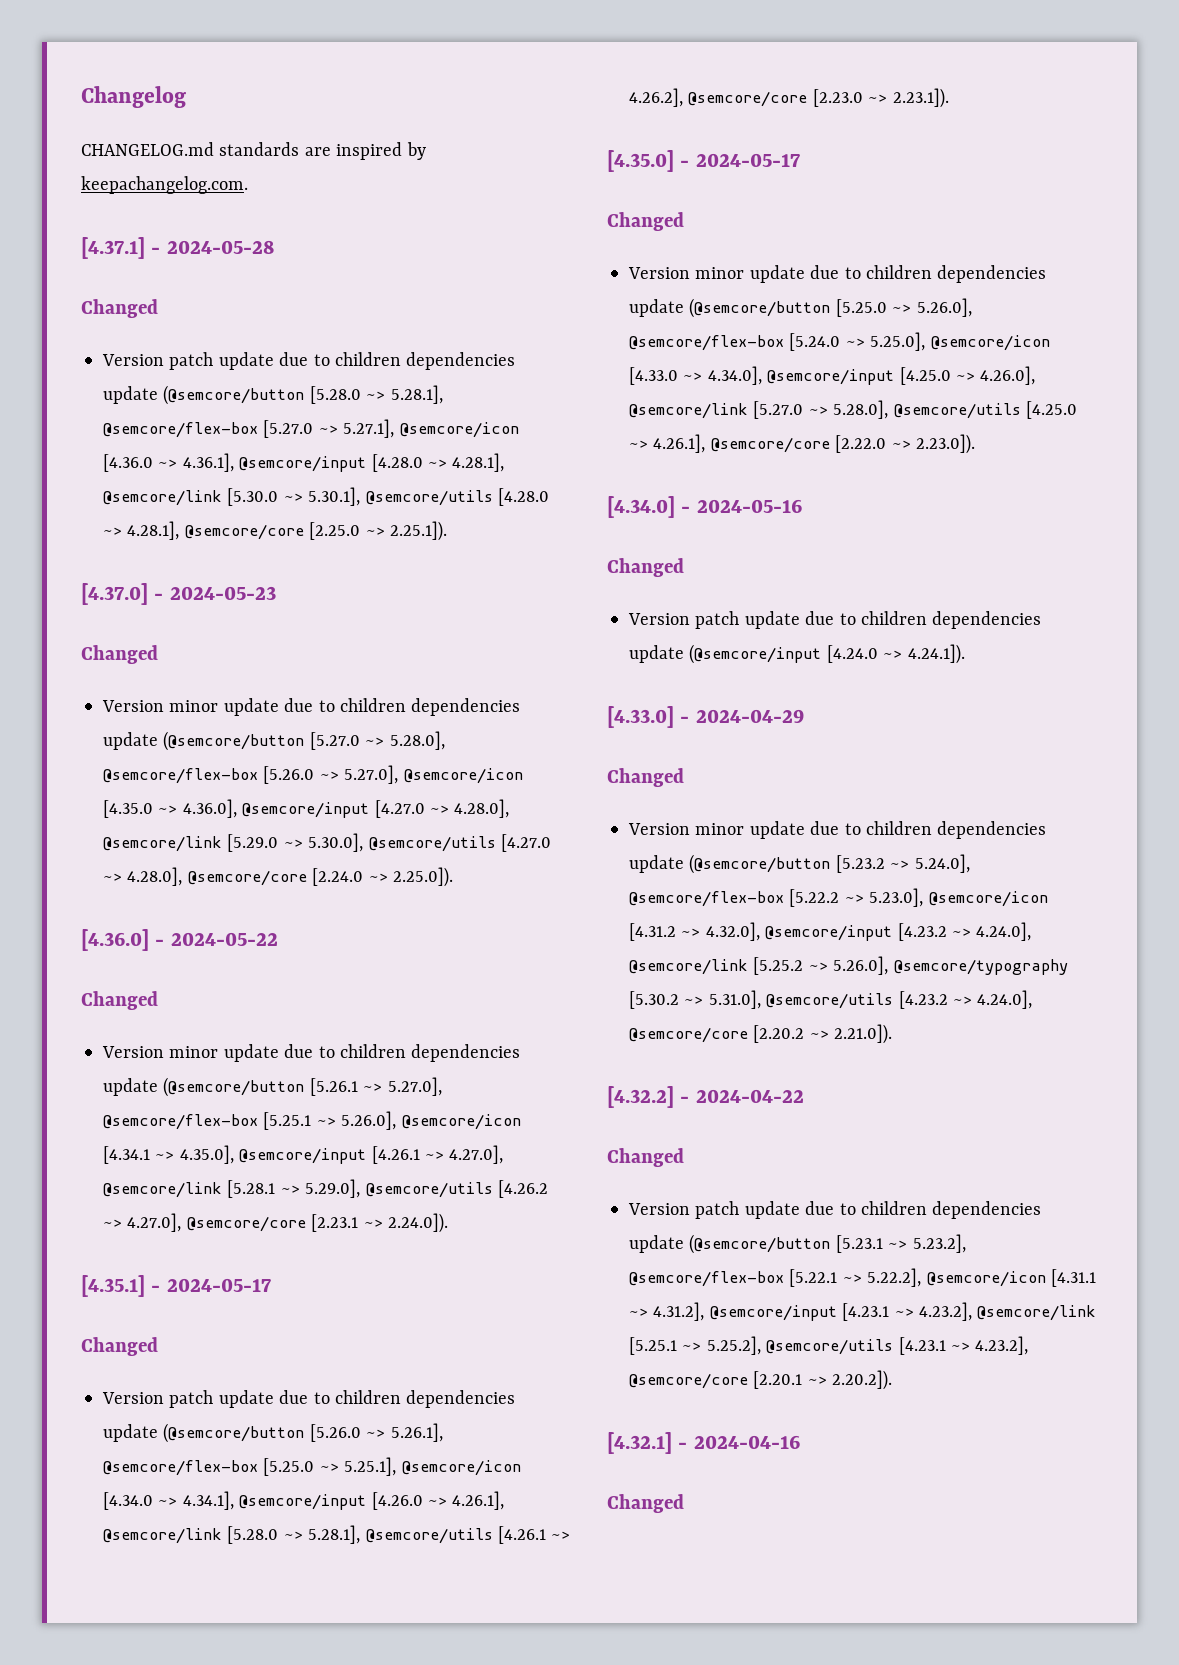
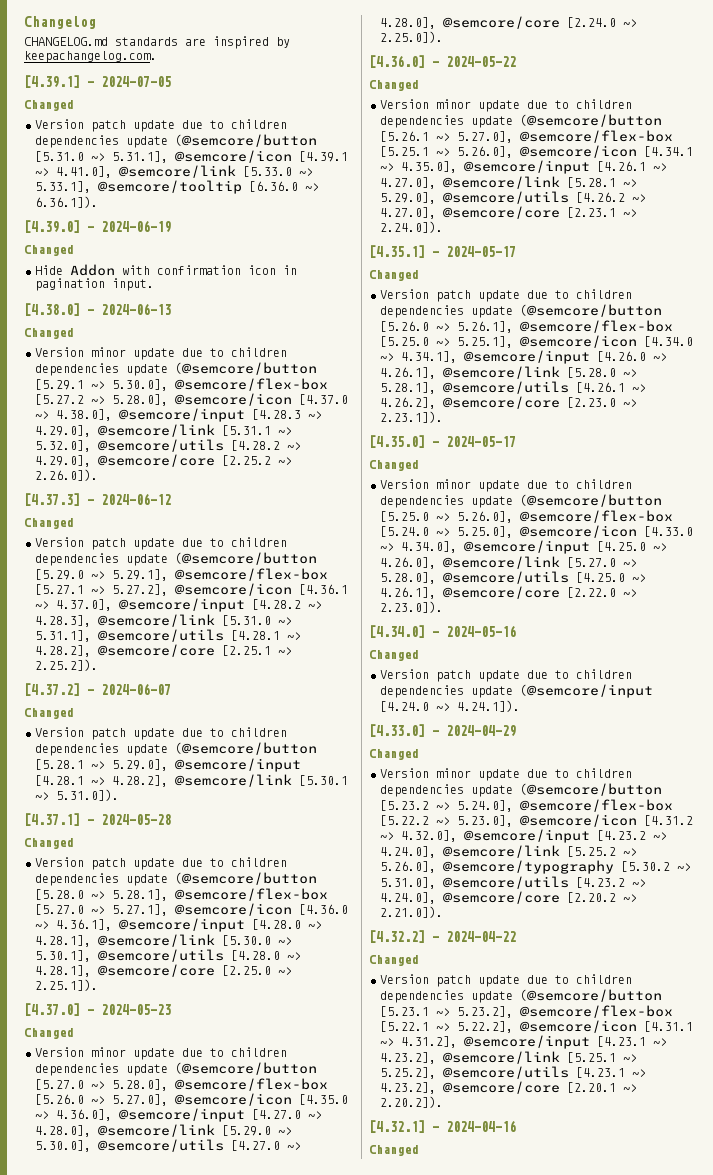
(248, 185) none -> [24,75,171,88] [24,100,73,111] [35,119,287,132] [35,134,317,148] [35,150,348,163] [35,165,313,178] [35,180,319,194] [35,196,98,208] [24,220,171,233] [24,245,73,256] [35,264,297,276] [35,278,154,291] [24,303,171,316] [24,328,73,339] [35,347,287,360] [35,362,317,376] [35,378,328,391] [35,393,348,406] [35,408,322,422] [35,424,292,437] [35,439,301,452] [35,454,292,467] [35,469,98,481] [24,493,171,506] [24,518,73,529] [35,537,287,550] [35,552,317,566] [35,568,328,581] [35,583,348,596] [35,598,322,612] [35,614,292,627] [35,629,301,642] [35,644,292,657] [35,659,98,671] [24,683,171,696] [24,708,73,719] [35,727,287,740] [35,742,317,756] [35,758,301,772] [35,774,348,787] [35,789,119,801] // [4.39.1] - 2024-07-05 // Changed // Version patch update due to children dependencies update (@semcore/button [5.31.0 ~> 5.31.1], @semcore/icon [4.39.1 ~> 4.41.0], @semcore/link [5.33.0 ~> 5.33.1], @semcore/tooltip [6.36.0 ~> 6.36.1]). // [4.39.0] - 2024-06-19 // Changed // Hide Addon with confirmation icon in pagination input. // [4.38.0] - 2024-06-13 // Changed // Version minor update due to children dependencies update (@semcore/button [5.29.1 ~> 5.30.0], @semcore/flex-box [5.27.2 ~> 5.28.0], @semcore/icon [4.37.0 ~> 4.38.0], @semcore/input [4.28.3 ~> 4.29.0], @semcore/link [5.31.1 ~> 5.32.0], @semcore/utils [4.28.2 ~> 4.29.0], @semcore/core [2.25.2 ~> 2.26.0]). // [4.37.3] - 2024-06-12 // Changed // Version patch update due to children dependencies update (@semcore/button [5.29.0 ~> 5.29.1], @semcore/flex-box [5.27.1 ~> 5.27.2], @semcore/icon [4.36.1 ~> 4.37.0], @semcore/input [4.28.2 ~> 4.28.3], @semcore/link [5.31.0 ~> 5.31.1], @semcore/utils [4.28.1 ~> 4.28.2], @semcore/core [2.25.1 ~> 2.25.2]). // [4.37.2] - 2024-06-07 // Changed // Version patch update due to children dependencies update (@semcore/button [5.28.1 ~> 5.29.0], @semcore/input [4.28.1 ~> 4.28.2], @semcore/link [5.30.1 ~> 5.31.0]).

